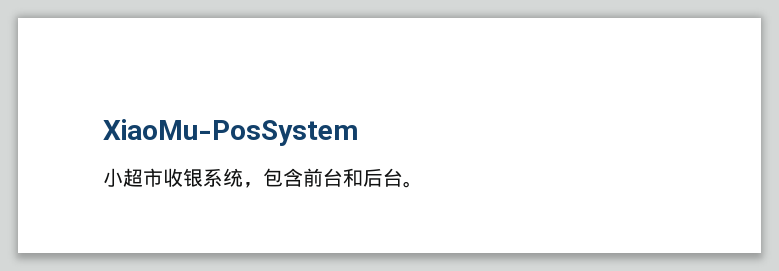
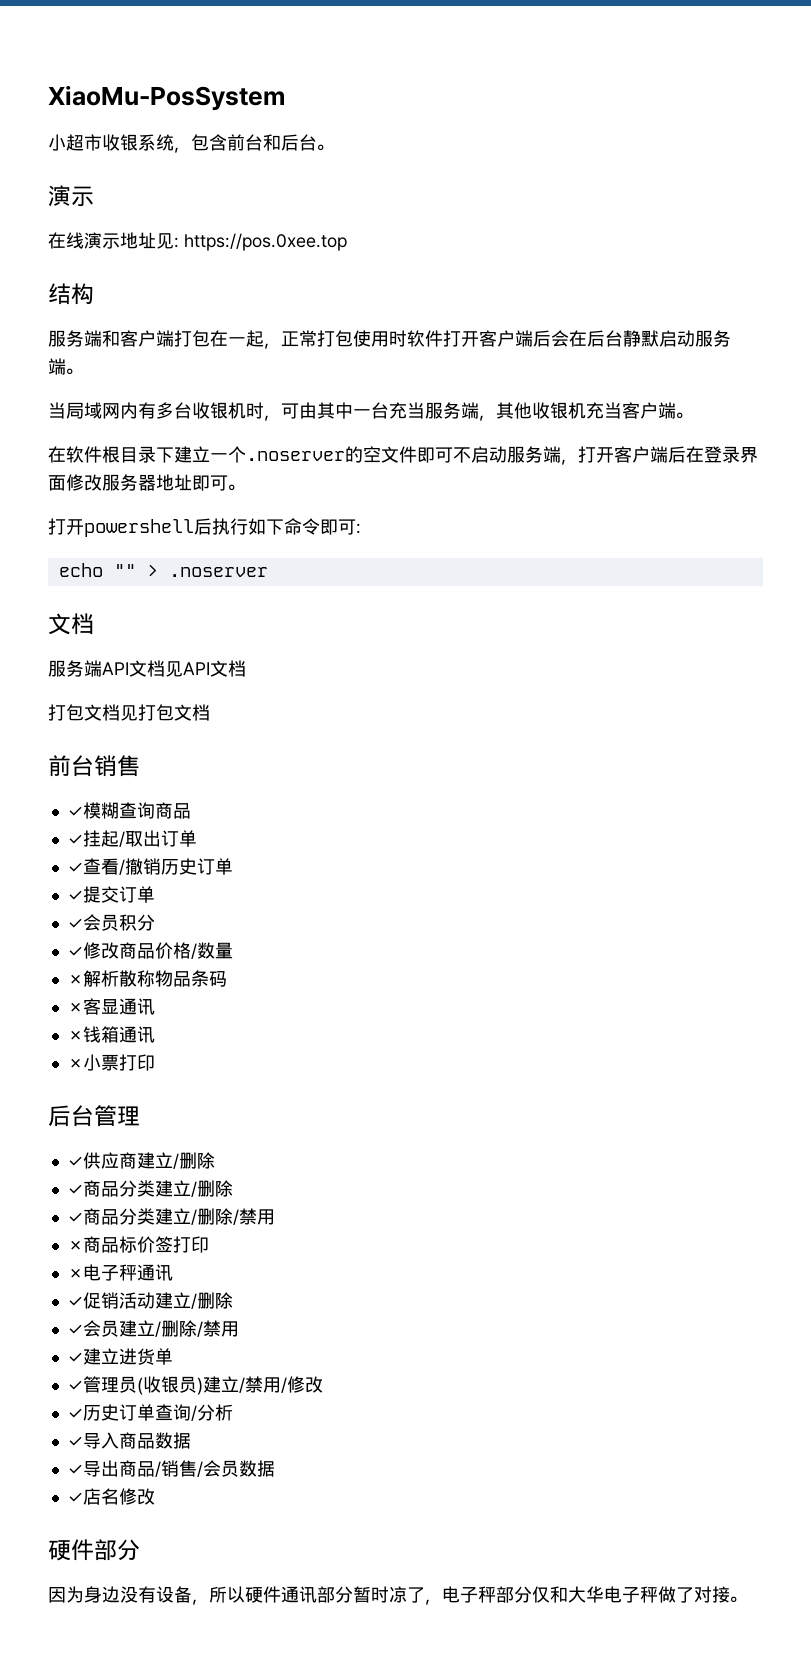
(423, 184) none -> [48,185,94,207] [48,232,347,251] [48,283,94,305] [48,330,731,349] [48,358,83,375] [48,402,693,421] [48,446,758,465] [48,474,245,491] [48,518,361,537] [58,563,268,577] [48,613,94,635] [48,660,246,677] [48,704,210,721] [48,755,140,777] [67,802,191,819] [67,830,197,847] [67,858,233,875] [67,886,155,903] [67,914,155,931] [67,942,233,959] [67,970,227,987] [67,998,155,1015] [67,1026,155,1043] [67,1054,155,1071] [48,1105,140,1127] [67,1152,215,1169] [67,1180,233,1197] [67,1208,275,1225] [67,1236,209,1253] [67,1264,173,1281] [67,1292,233,1309] [67,1320,239,1337] [67,1348,173,1365] [67,1376,323,1395] [67,1404,233,1421] [67,1432,191,1449] [67,1460,275,1477] [67,1488,155,1505] [48,1539,140,1561] [48,1586,747,1605] // 演示 // 在线演示地址见: https://pos.0xee.top // 结构 // 服务端和客户端打包在一起，正常打包使用时软件打开客户端后会在后台静默启动服务端。 // 当局域网内有多台收银机时，可由其中一台充当服务端，其他收银机充当客户端。 // 在软件根目录下建立一个.noserver的空文件即可不启动服务端，打开客户端后在登录界面修改服务器地址即可。 // 打开powershell后执行如下命令即可: // echo "" > .noserver // 文档 // 服务端API文档见API文档 // 打包文档见打包文档 // 前台销售 // ✓模糊查询商品 // ✓挂起/取出订单 // ✓查看/撤销历史订单 // ✓提交订单 // ✓会员积分 // ✓修改商品价格/数量 // ✗解析散称物品条码 // ✗客显通讯 // ✗钱箱通讯 // ✗小票打印 // 后台管理 // ✓供应商建立/删除 // ✓商品分类建立/删除 // ✓商品分类建立/删除/禁用 // ✗商品标价签打印 // ✗电子秤通讯 // ✓促销活动建立/删除 // ✓会员建立/删除/禁用 // ✓建立进货单 // ✓管理员(收银员)建立/禁用/修改 // ✓历史订单查询/分析 // ✓导入商品数据 // ✓导出商品/销售/会员数据 // ✓店名修改 // 硬件部分 // 因为身边没有设备，所以硬件通讯部分暂时凉了，电子秤部分仅和大华电子秤做了对接。

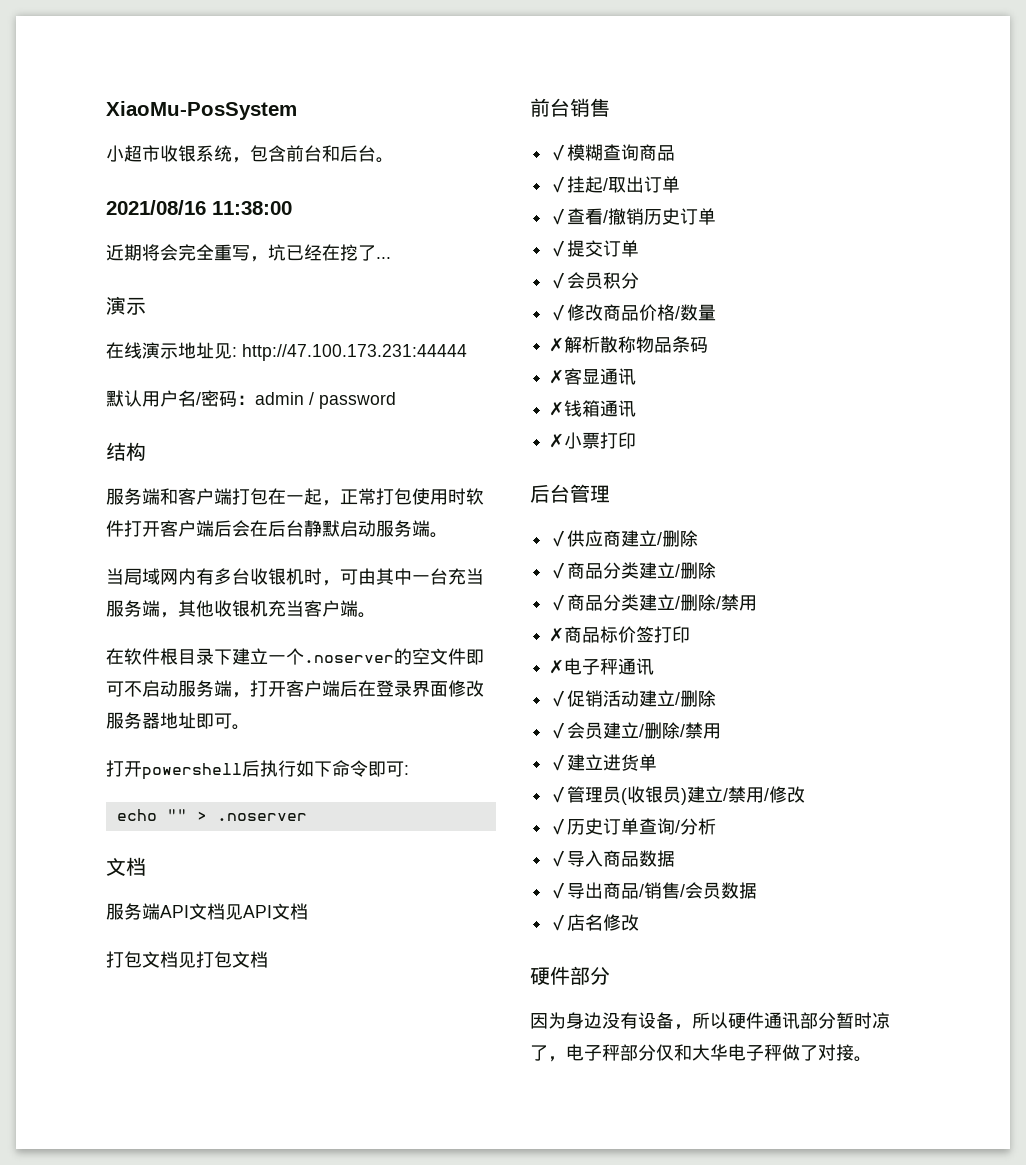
(334, 147) none -> [106,200,292,215] [106,244,391,262] // 2021/08/16 11:38:00 // 近期将会完全重写，坑已经在挖了...
[184,233,347,251] https://pos.0xee.top -> [242,344,467,361] [106,390,396,409] http://47.100.173.231:44444 // 默认用户名/密码：admin / password

